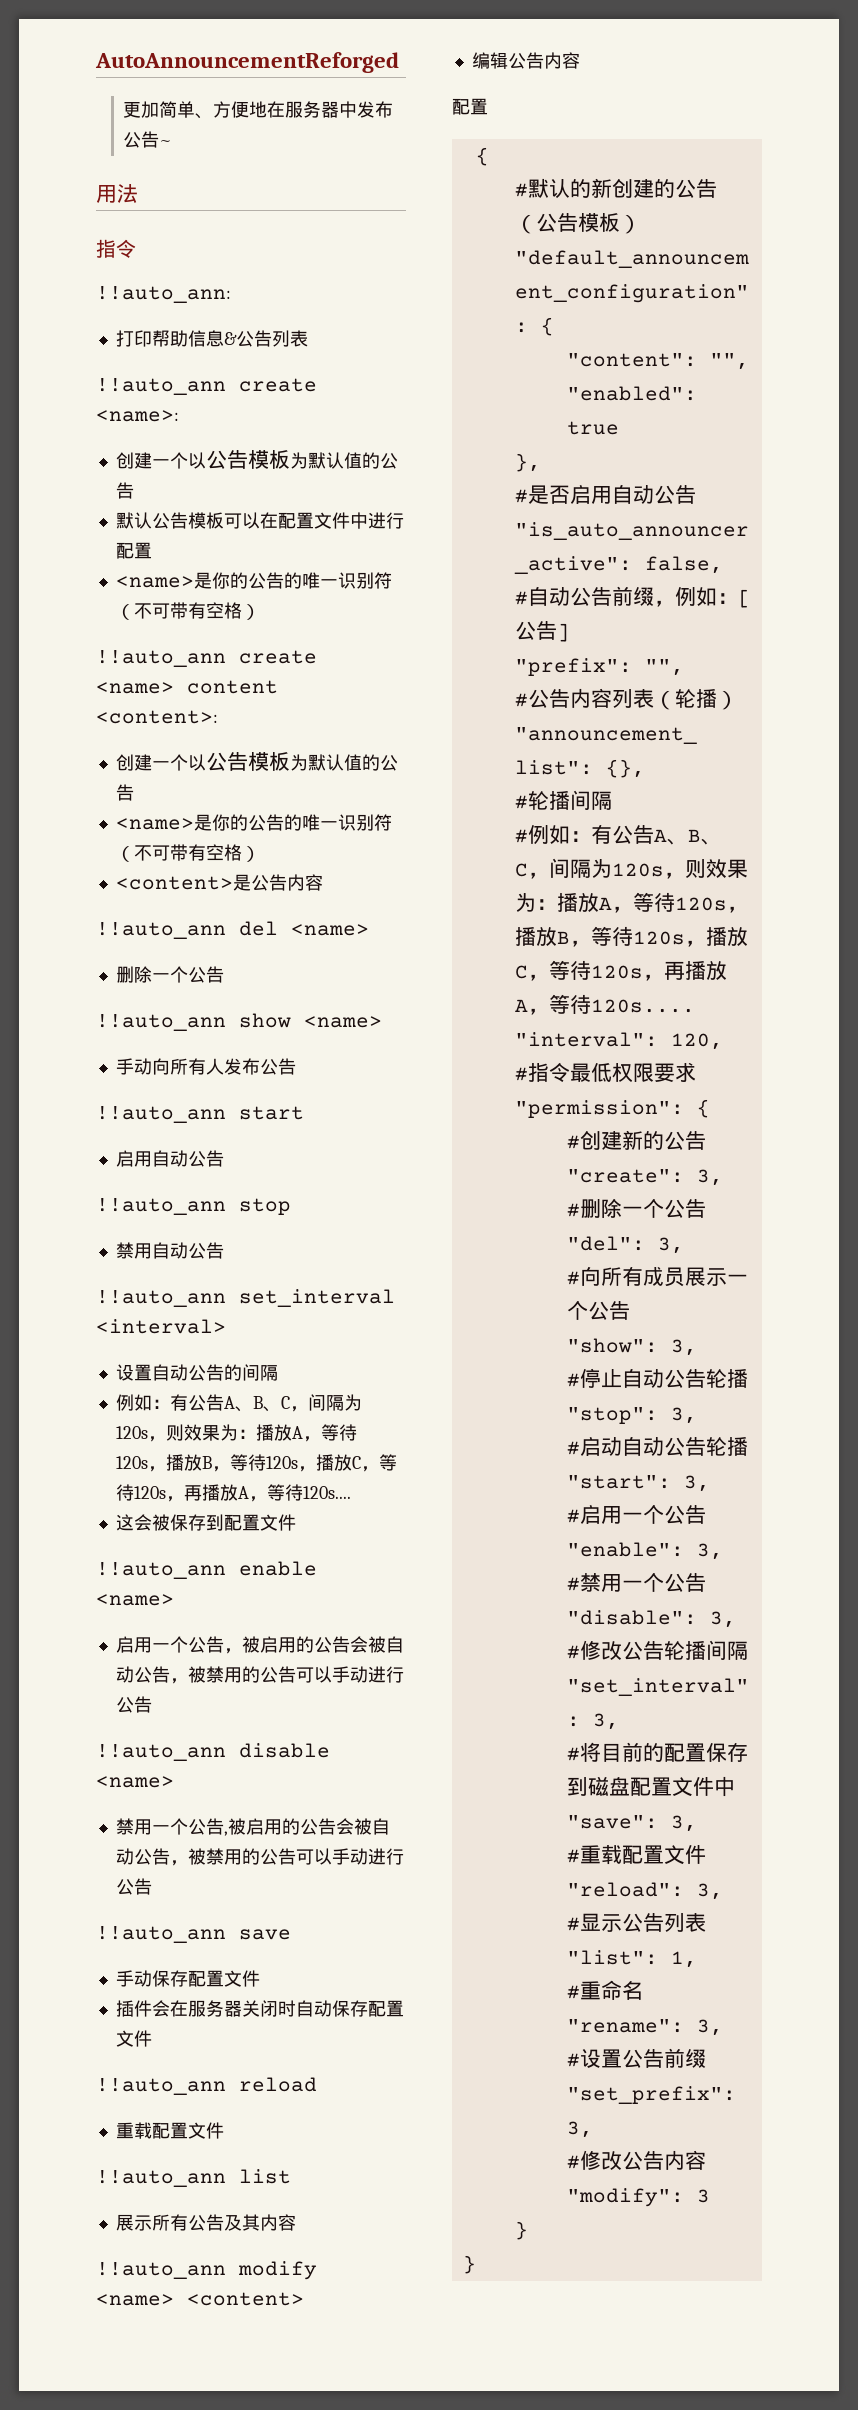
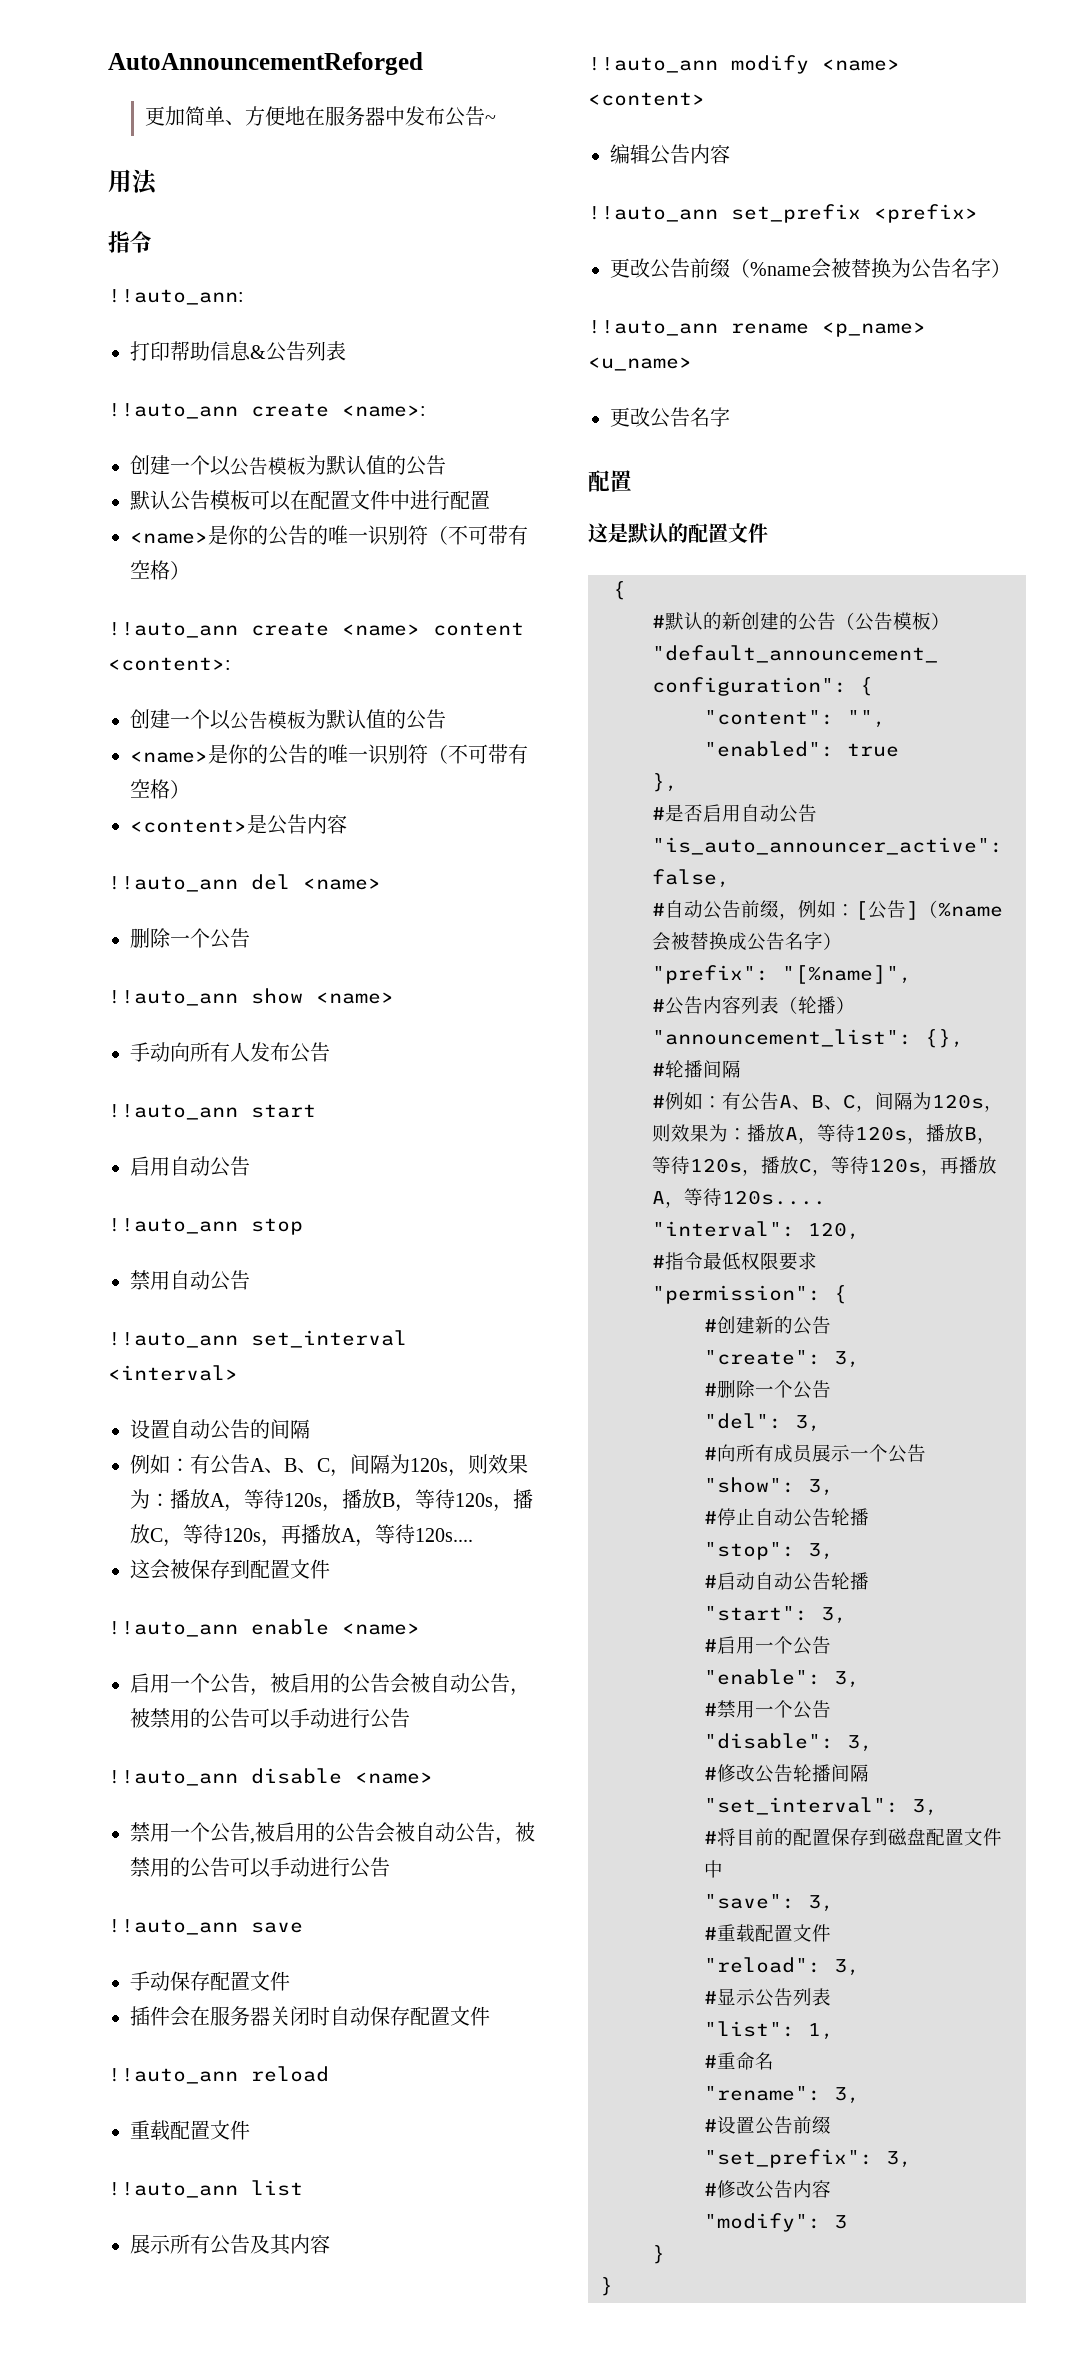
[452,98,488,115] 配置 -> [588,204,978,223] [610,258,1011,279] [588,320,926,337] [588,357,692,371] [610,407,730,428] [588,470,632,492] [588,523,768,544] !!auto_ann set_prefix <prefix> // 更改公告前缀（%name会被替换为公告名字） // !!auto_ann rename <p_name> <u_name> // 更改公告名字 // 配置 // 这是默认的配置文件
(570, 632) none -> [919,900,1003,918] [652,931,842,951] （%name会被替换成公告名字）
[644,659,684,676] "", -> [782,965,912,984] "[%name]",

